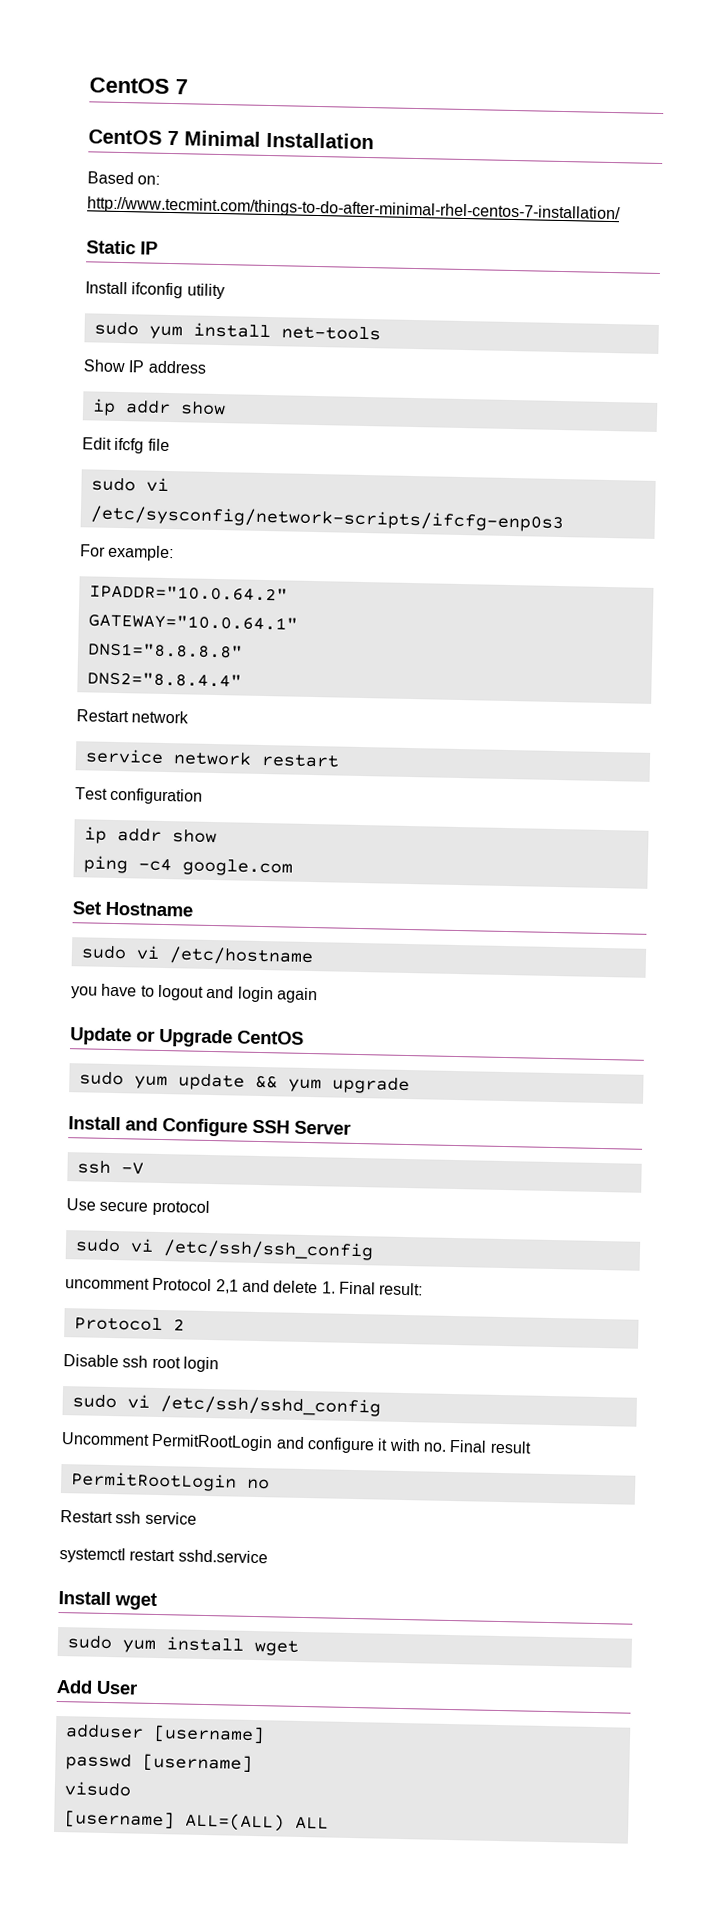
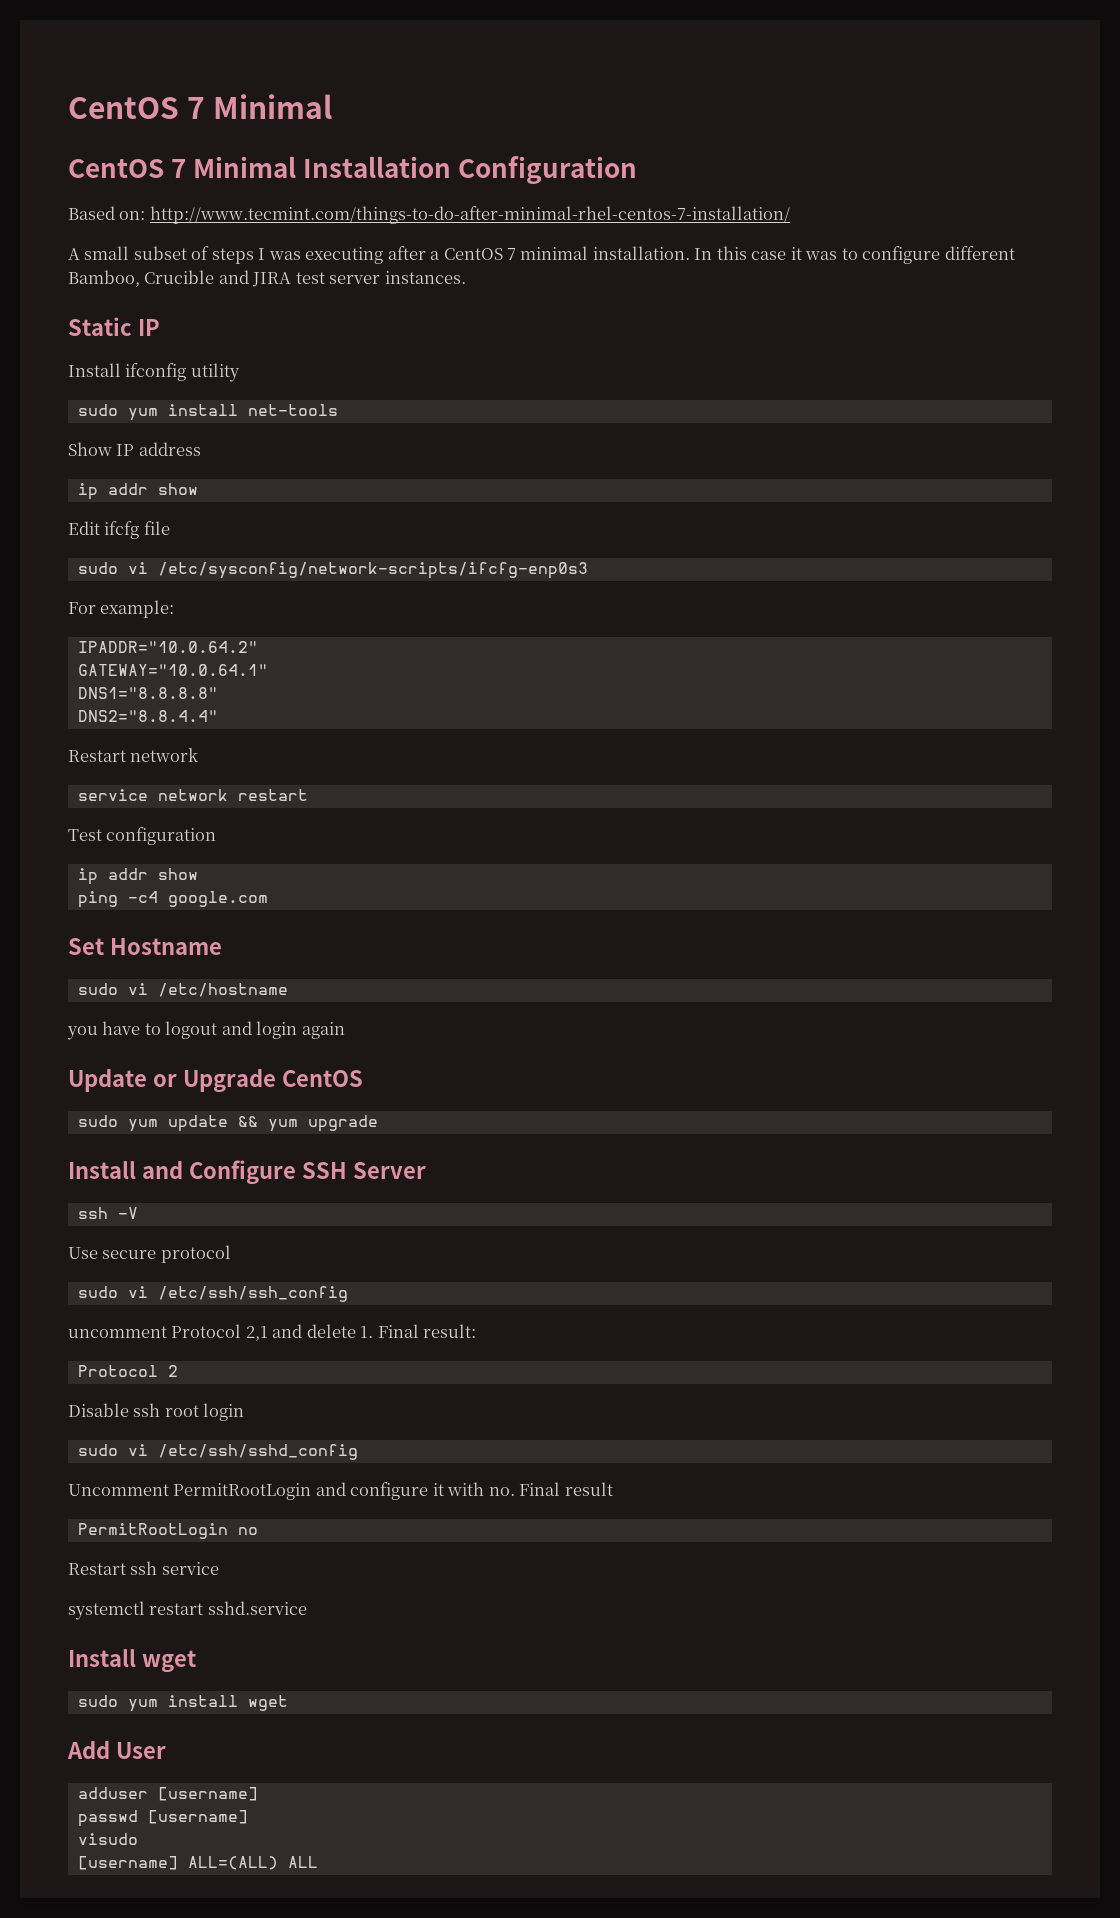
[89,77,188,95] CentOS 7 -> [68,94,333,119] CentOS 7 Minimal
(374, 140) none -> [458,156,638,184] Configuration
(621, 209) none -> [68,246,1015,264] [68,270,466,287] // A small subset of steps I was executing after a CentOS 7 minimal installation. In this case it was to configure different Bamboo, Crucible and JIRA test server instances.

